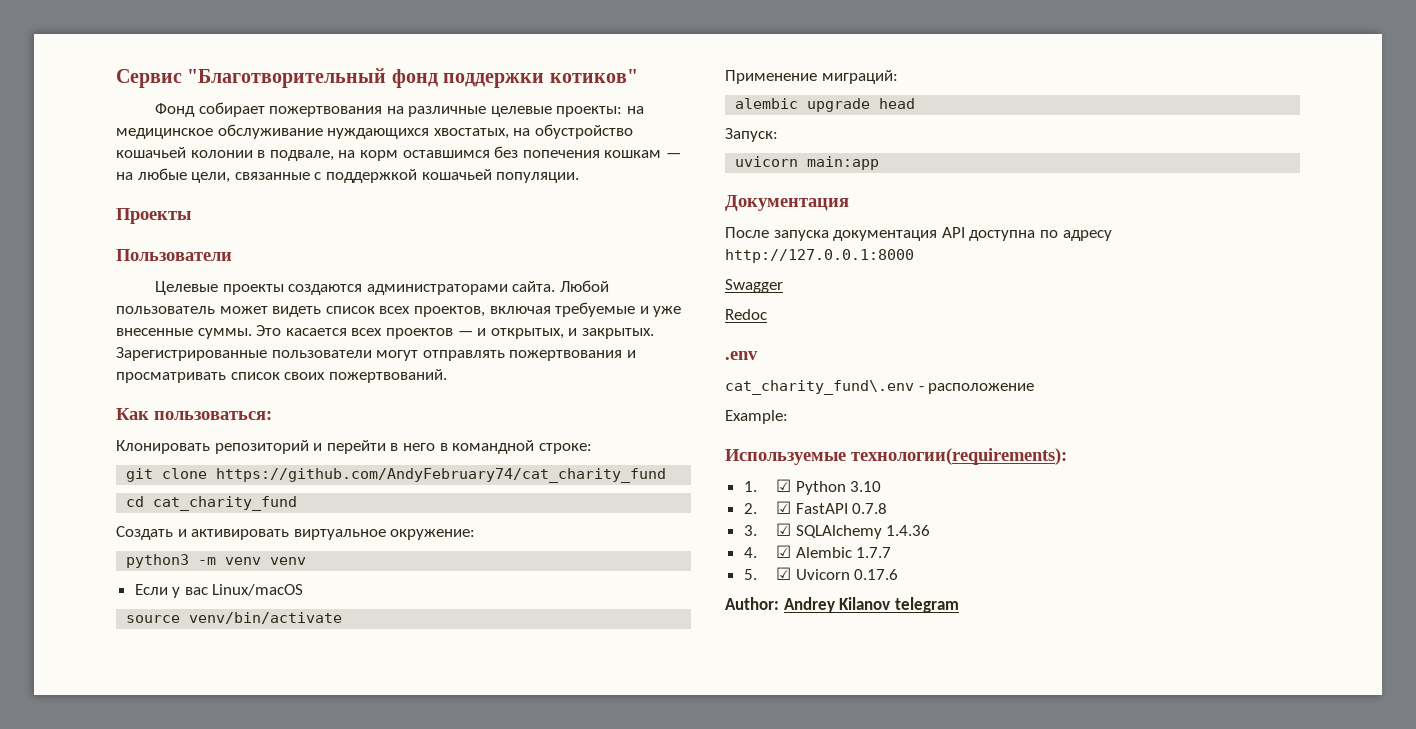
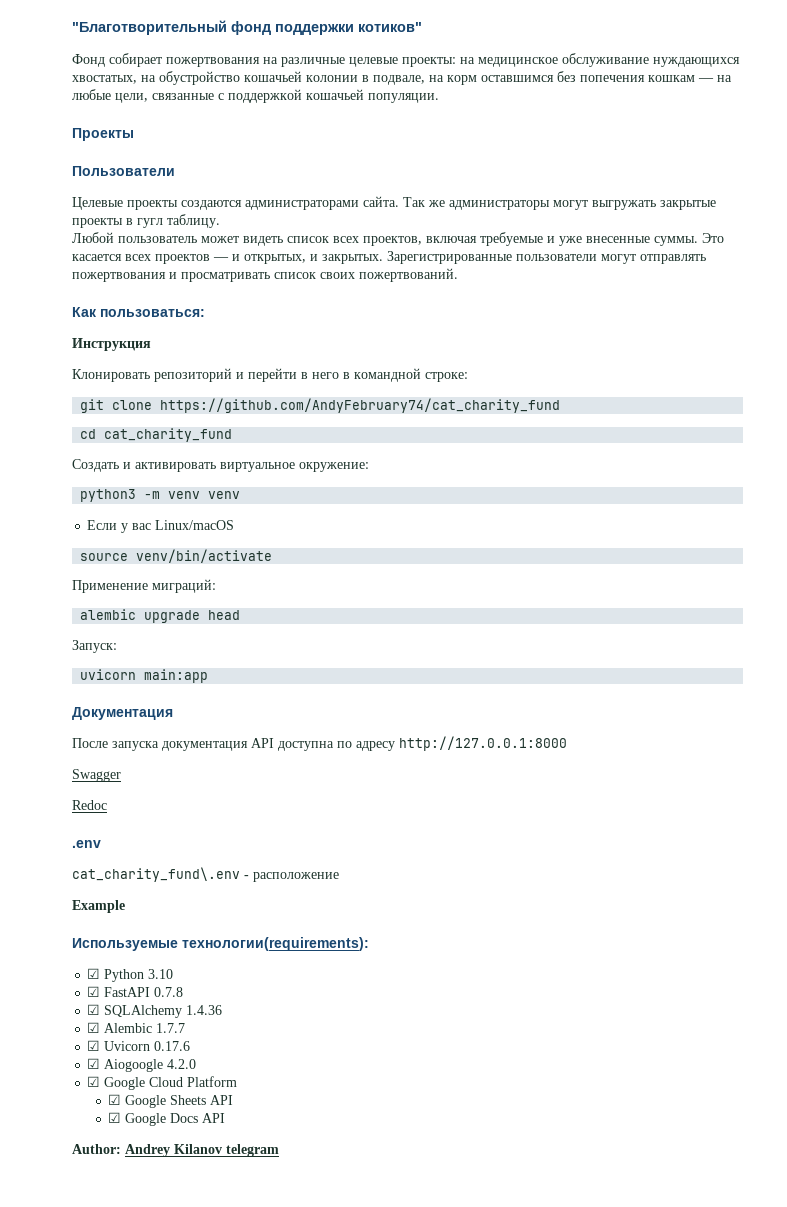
[116,69,182,88] Сервис -> (72, 27) none
(556, 286) none -> [403,197,716,210] [72,214,220,228] Так же администраторы могут выгружать закрытые проекты в гугл таблицу. //
(272, 415) none -> [72,338,151,351] // Инструкция
[725,410,788,424] Example: -> [72,900,125,913] Example
[743,481,757,492] 1. -> (369, 944) none
[743,503,757,514] 2. -> (174, 974) none
[743,525,757,536] 3. -> (184, 992) none
[743,547,757,558] 4. -> (223, 1010) none
[743,569,757,580] 5. -> (186, 1028) none
(899, 574) none -> [87,1058,197,1072] [87,1076,238,1090] [108,1094,234,1108] [108,1112,226,1126] // ☑ Aiogoogle 4.2.0 // ☑ Google Cloud Platform // ☑ Google Sheets API // ☑ Google Docs API

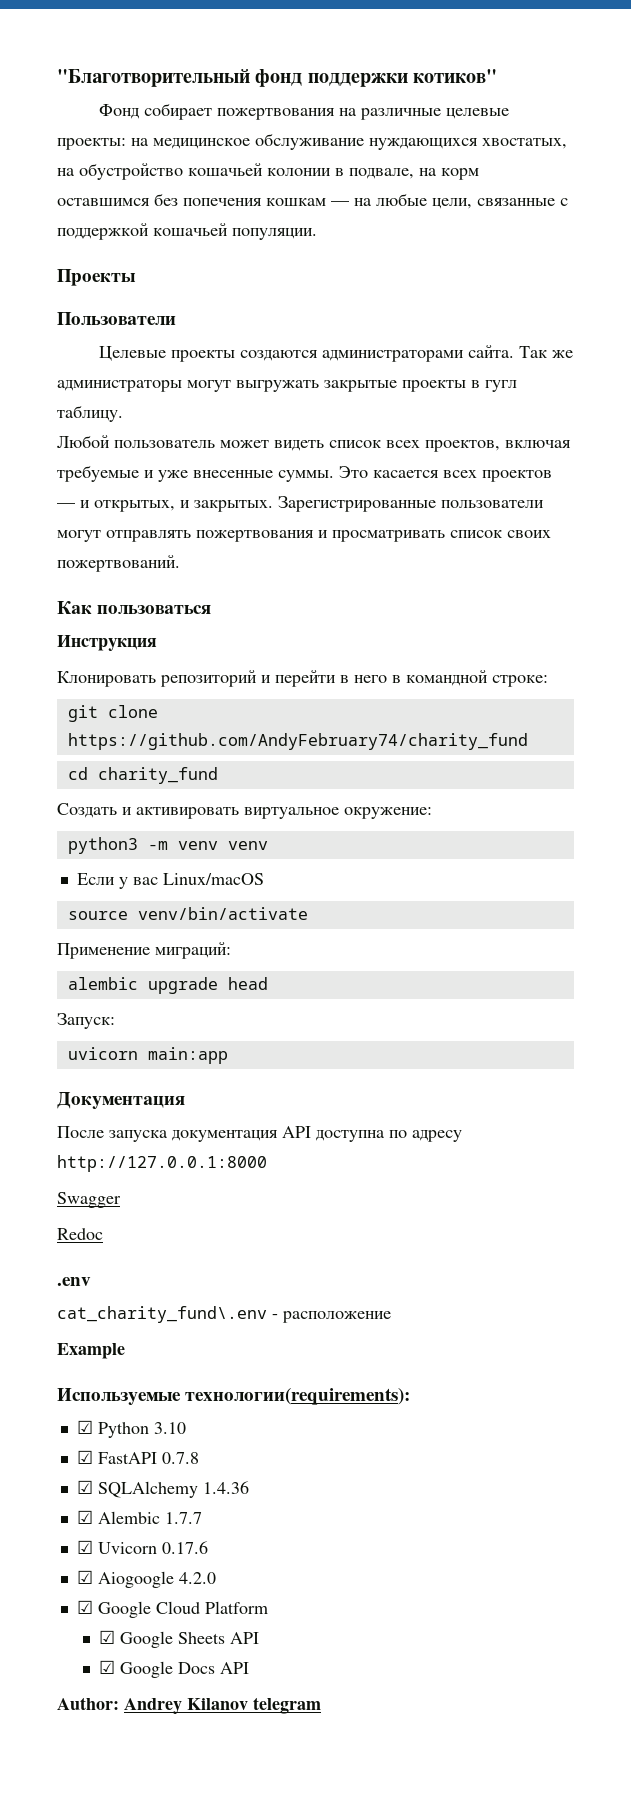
[100,309,205,317] пользоваться: -> [97,605,212,614] пользоваться
[160,398,561,413] https://github.com/AndyFebruary74/cat_charity_fund -> [67,733,528,750] https://github.com/AndyFebruary74/charity_fund
[104,428,233,442] cat_charity_fund -> [97,767,218,784] charity_fund

